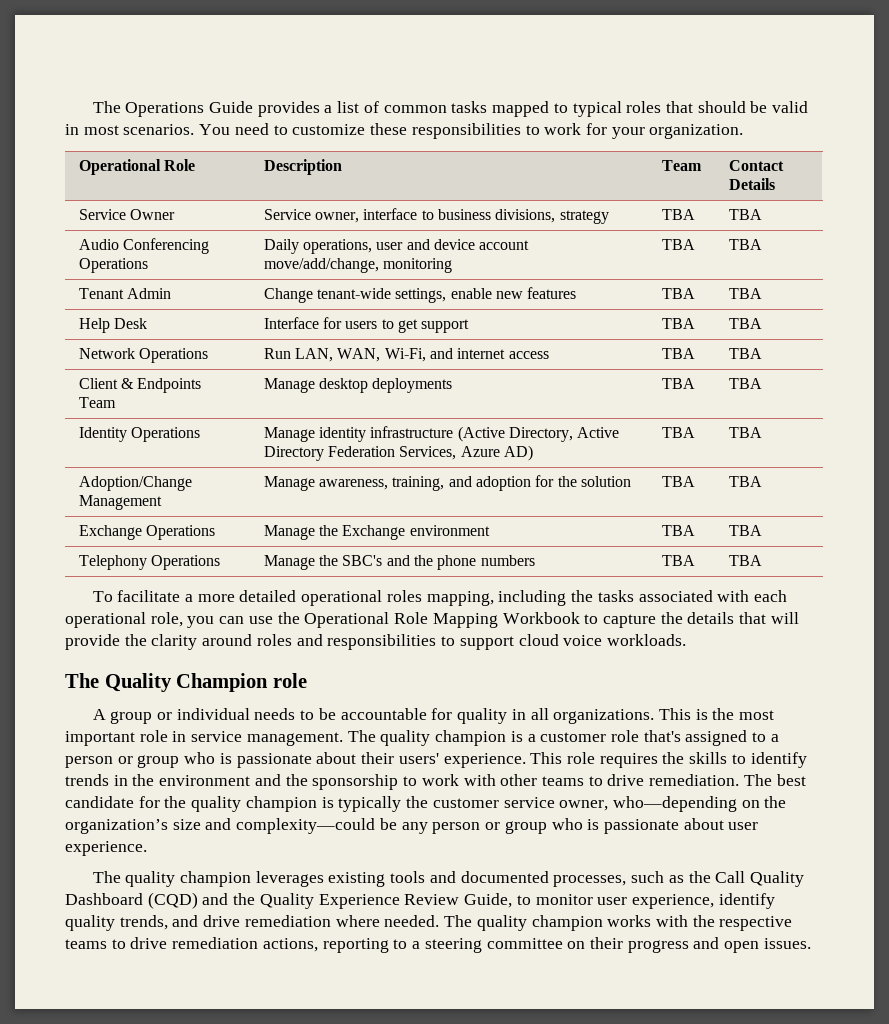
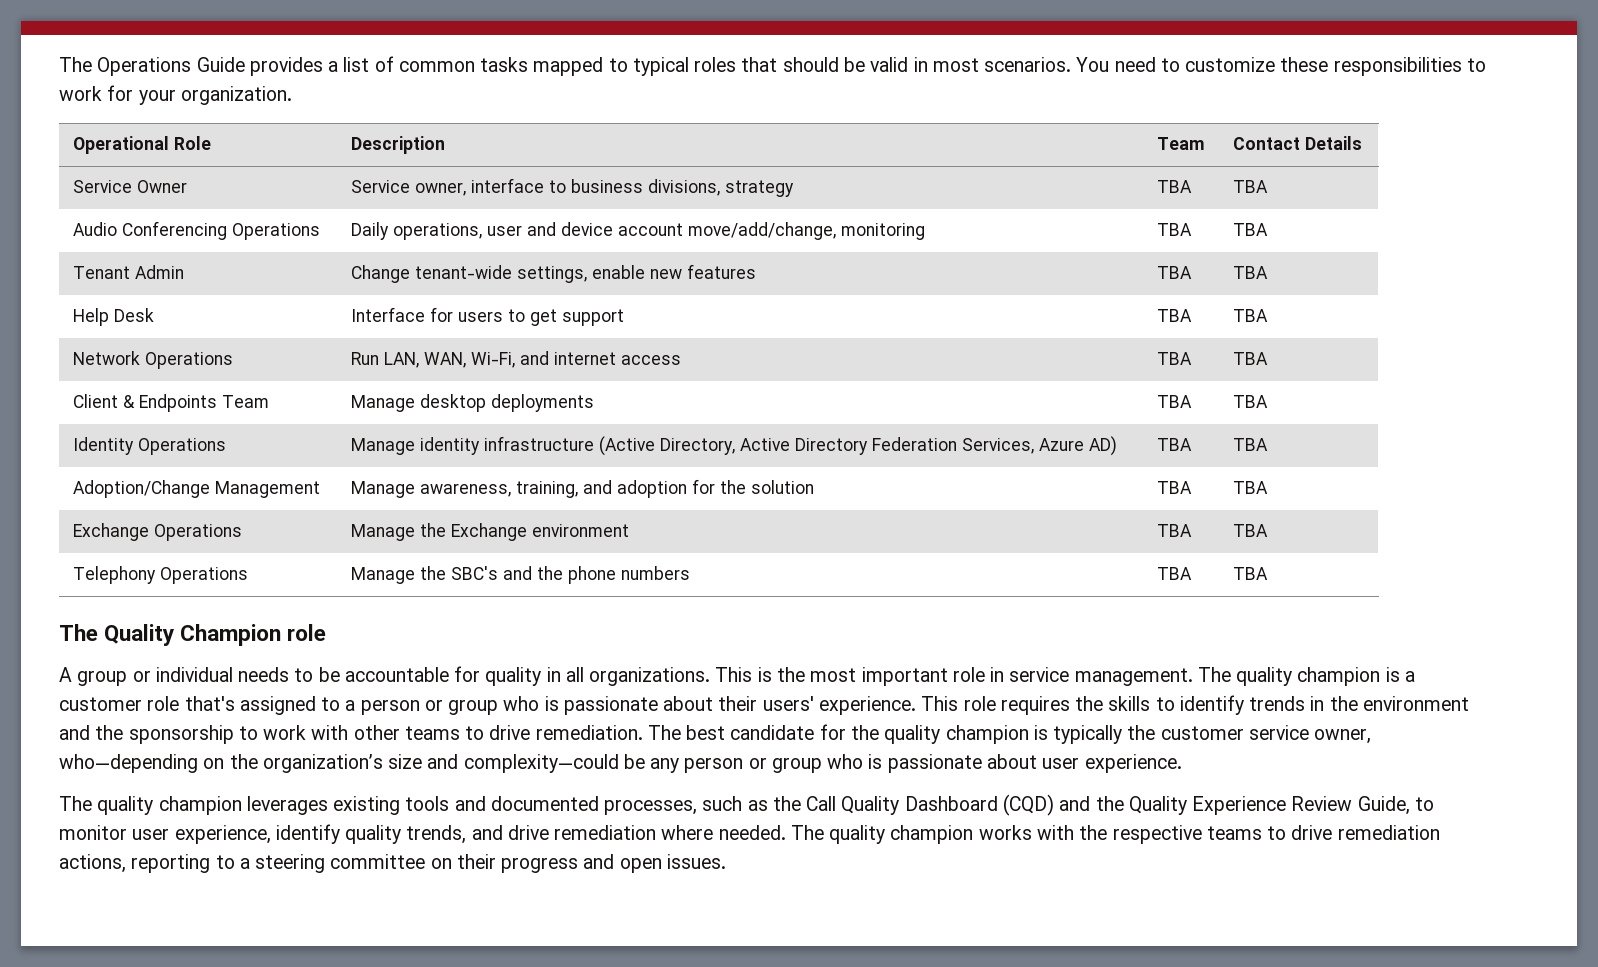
[92,590,787,606] [65,612,799,628] [65,634,686,650] // To facilitate a more detailed operational roles mapping, including the tasks associated with each operational role, you can use the Operational Role Mapping Workbook to capture the details that will provide the clarity around roles and responsibilities to support cloud voice workloads. -> (1268, 573) none

